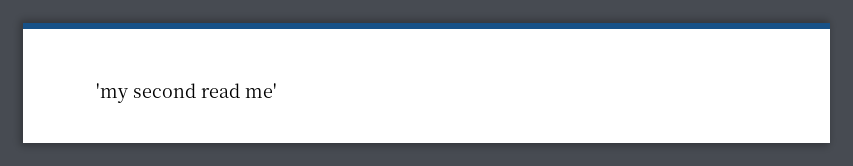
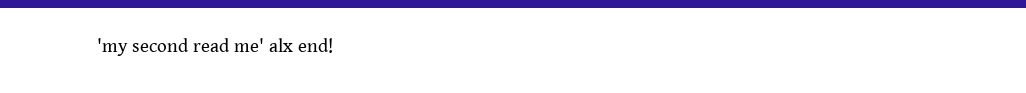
(277, 90) none -> [268,38,333,53] alx end!

